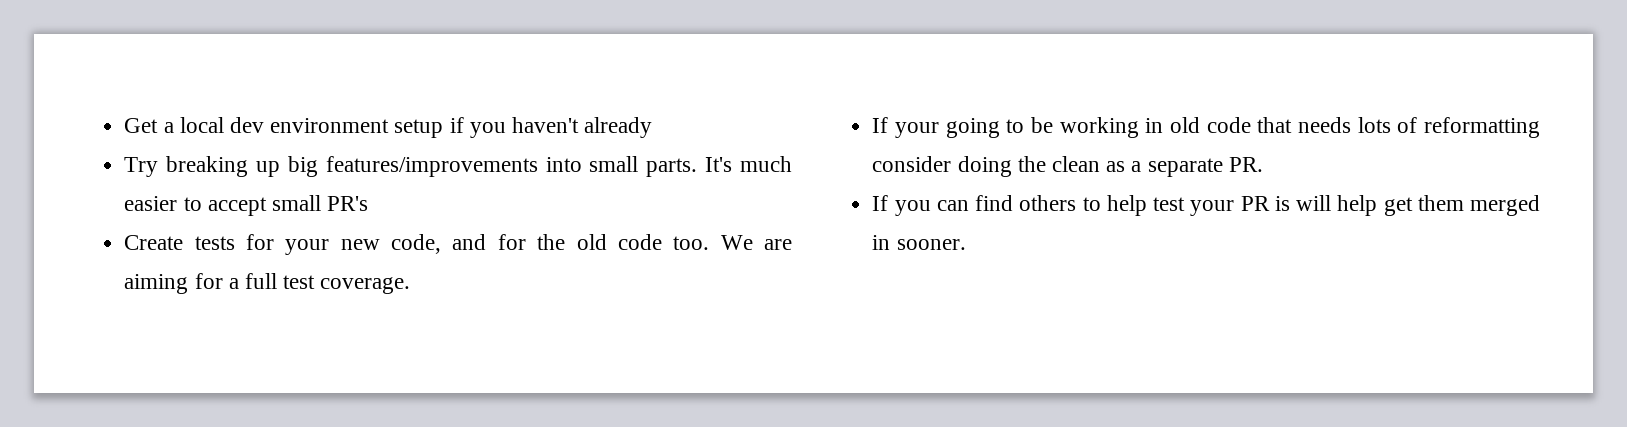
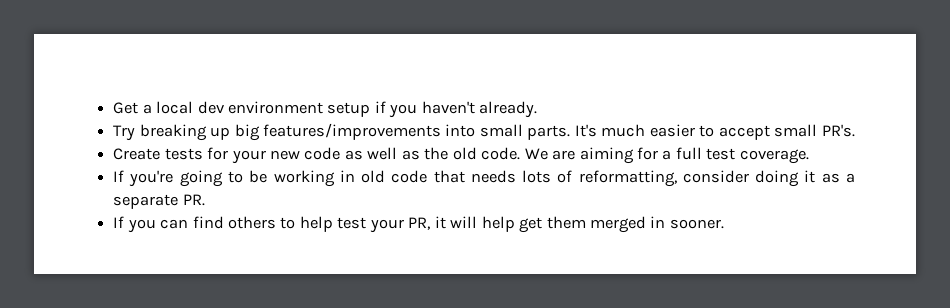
[584,117,653,138] already -> [479,101,538,118] already.
[327,196,369,211] PR's -> [821,124,855,137] PR's.
[391,234,710,254] code, and for the old code too. -> [304,147,521,160] code as well as the old code.
[894,122,939,138] your -> [129,170,174,187] you're
[1424,117,1540,138] reformatting -> [578,170,677,187] reformatting,
[1017,156,1100,172] the clean -> [804,170,816,183] it
[1240,196,1290,211] PR is -> [408,216,446,230] PR, it

